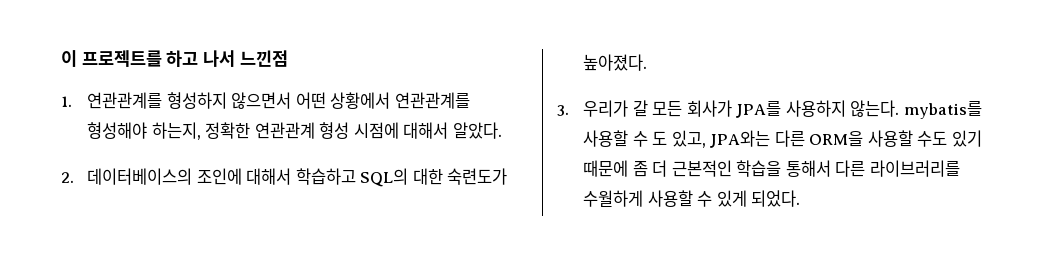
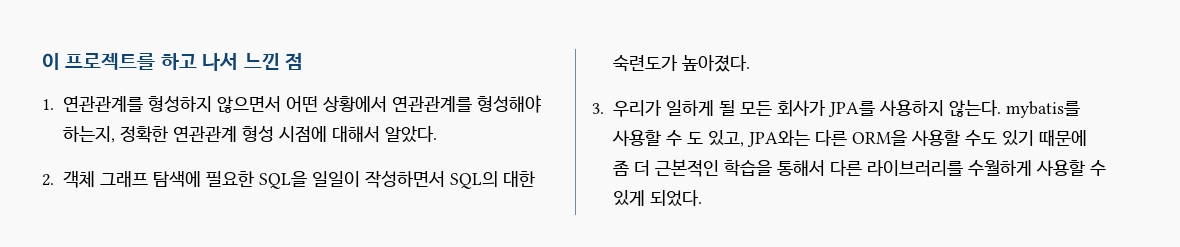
[239,50,288,67] 느낀점 -> [243,53,303,70] 느낀 점
[87,168,356,185] 데이터베이스의 조인에 대해서 학습하고 -> [63,170,445,189] 객체 그래프 탐색에 필요한 SQL을 일일이 작성하면서
[632,100,648,117] 갈 -> [666,100,735,116] 일하게 될

